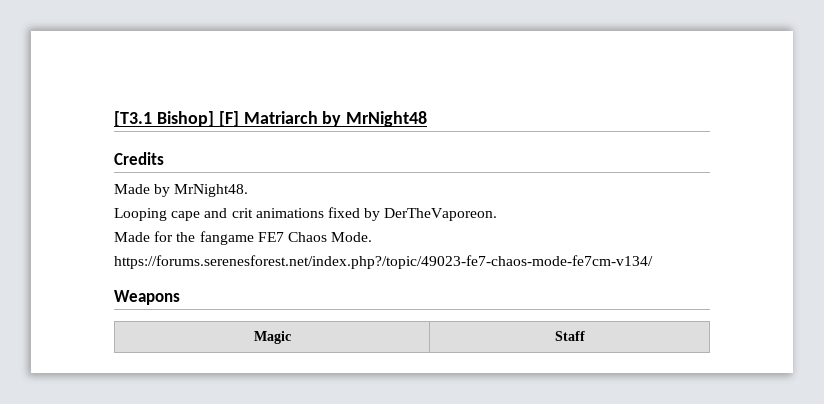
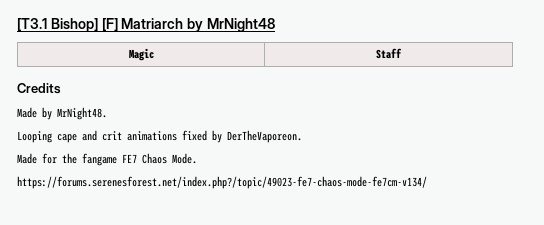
(428, 119) none -> [128,48,154,61] [376,48,403,59] // Magic | Staff
[114,290,180,305] [253,331,291,344] [554,331,585,341] // Weapons // Magic | Staff -> (427, 182) none

